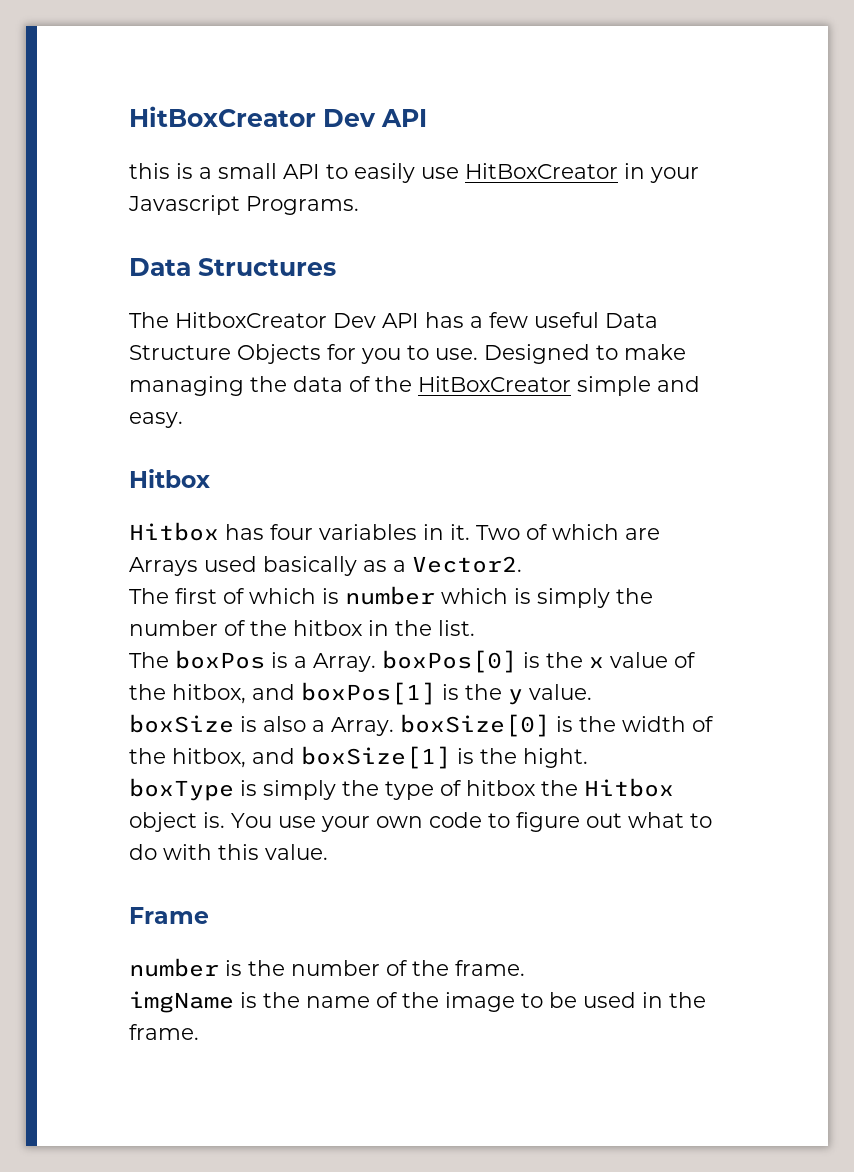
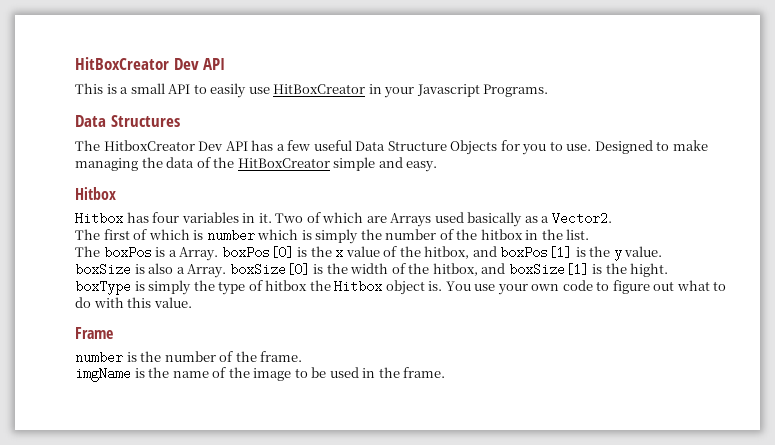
[129,163,170,179] this -> [75,83,103,94] This

